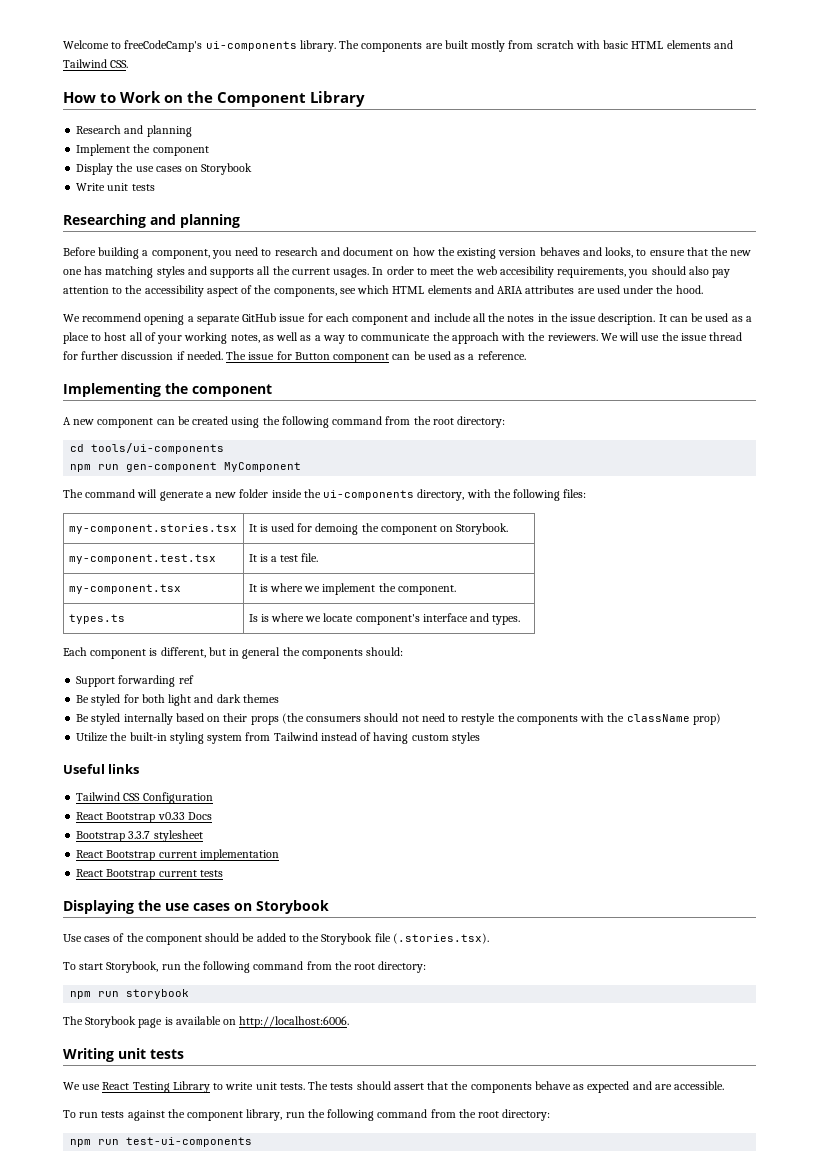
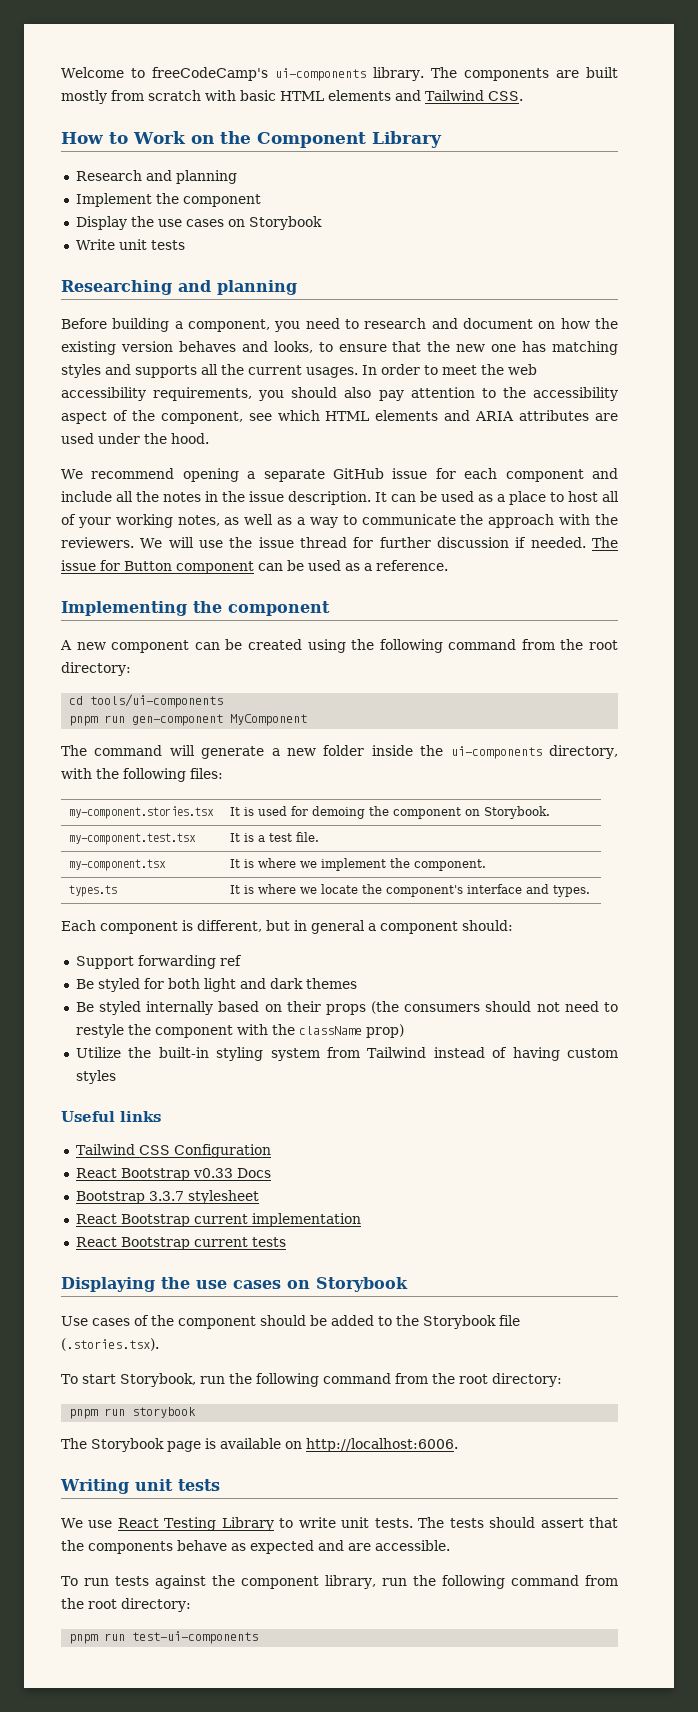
[499,266,554,278] accesibility -> [61,387,146,401] accessibility
[273,287,337,297] components, -> [160,411,243,424] component,
[70,464,92,472] npm -> [69,716,99,726] pnpm
[248,614,258,622] Is -> [230,885,241,894] It
(354, 617) none -> [362,884,383,894] the
[282,647,363,659] the components -> [368,921,458,934] a component
[516,715,578,725] components -> [154,1025,233,1038] component
[70,991,92,999] npm -> [69,1409,99,1419] pnpm
[70,1139,92,1147] npm -> [69,1634,99,1644] pnpm

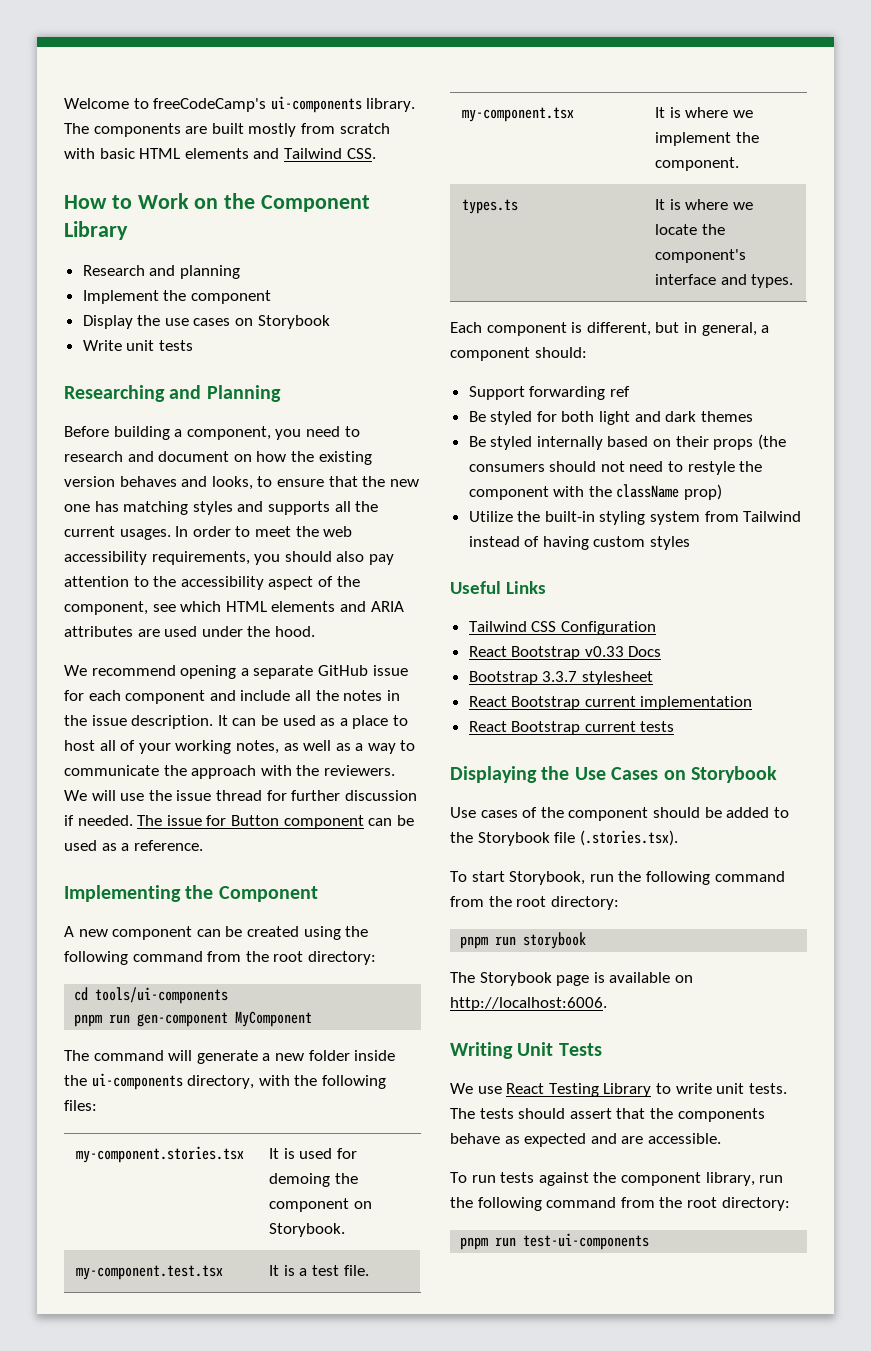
[217,280,297,295] planning -> [206,385,281,402] Planning
[228,601,330,616] component -> [218,886,318,902] Component
[311,920,365,934] general -> [701,322,757,336] general,
[120,1111,161,1122] links -> [505,581,546,594] Links
[196,1280,281,1289] use cases -> [574,767,659,780] Use Cases
[135,1479,220,1491] unit tests -> [517,1042,602,1056] Unit Tests

